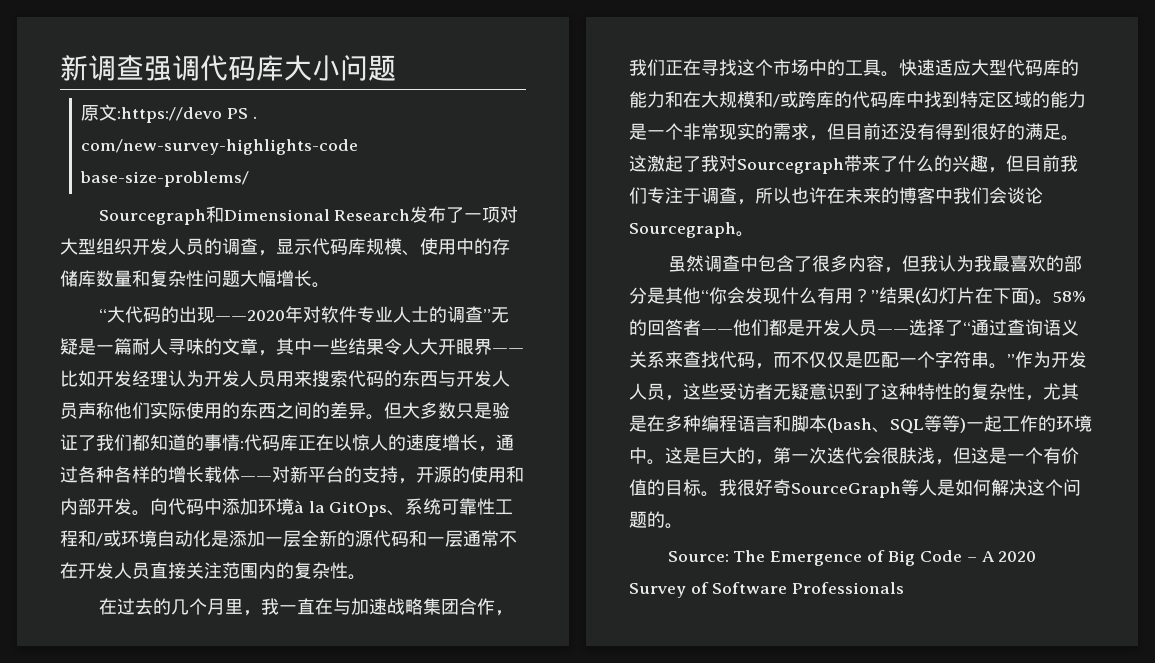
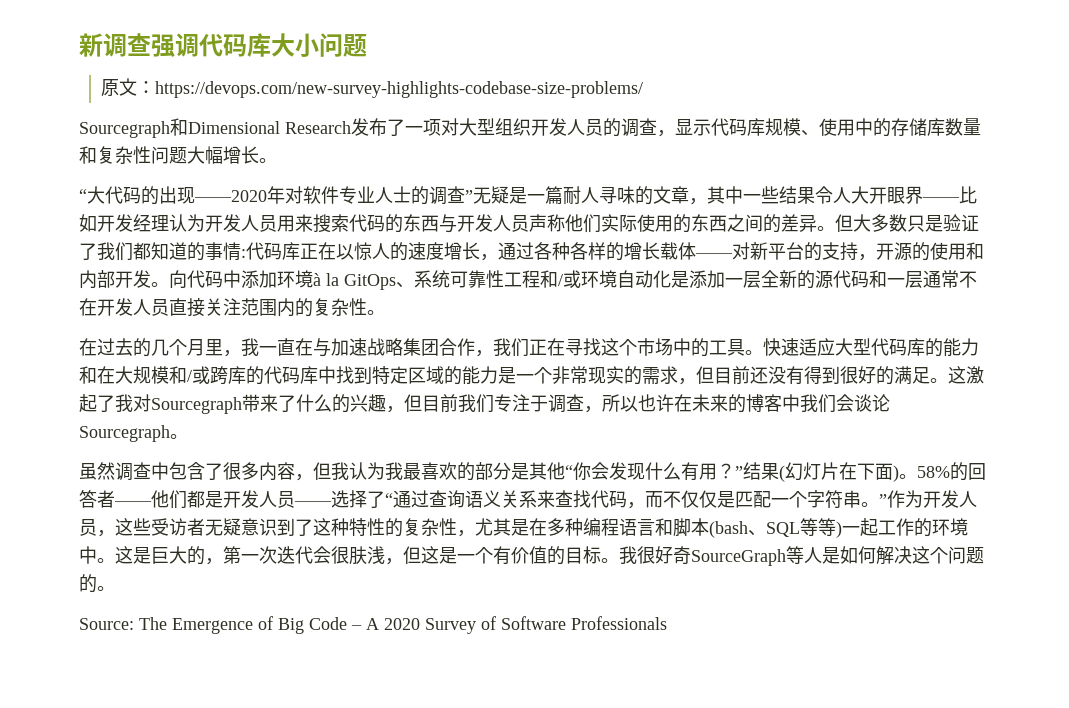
[117,107,257,123] [81,139,359,155] [80,171,250,187] :https://devo PS . com/new-survey-highlights-code base-size-problems/ -> [137,81,644,98] ：https://devops.com/new-survey-highlights-codebase-size-problems/

